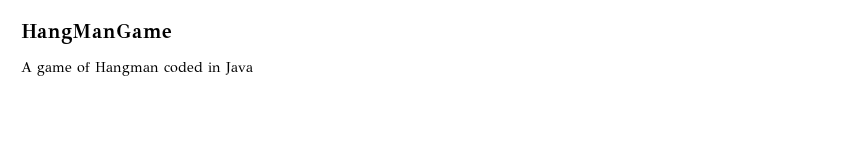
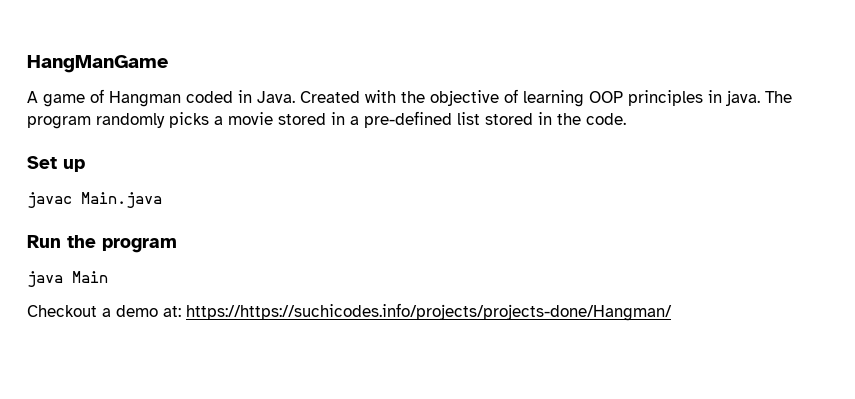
[225,62,253,75] Java -> [257,89,792,107] [27,111,626,129] [27,156,85,172] [27,192,162,208] [27,235,177,253] [27,271,108,287] [27,303,672,321] Java. Created with the objective of learning OOP principles in java. The program randomly picks a movie stored in a pre-defined list stored in the code. // Set up // javac Main.java // Run the program // java Main // Checkout a demo at: https://https://suchicodes.info/projects/projects-done/Hangman/

